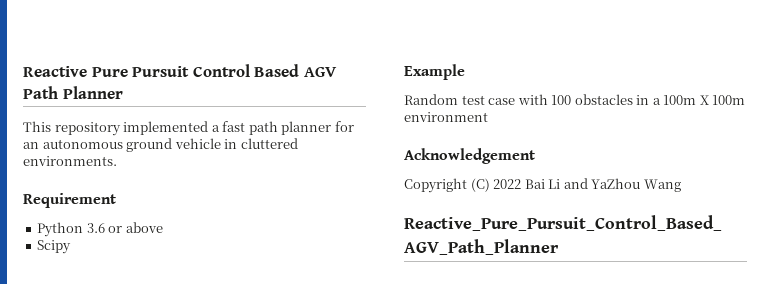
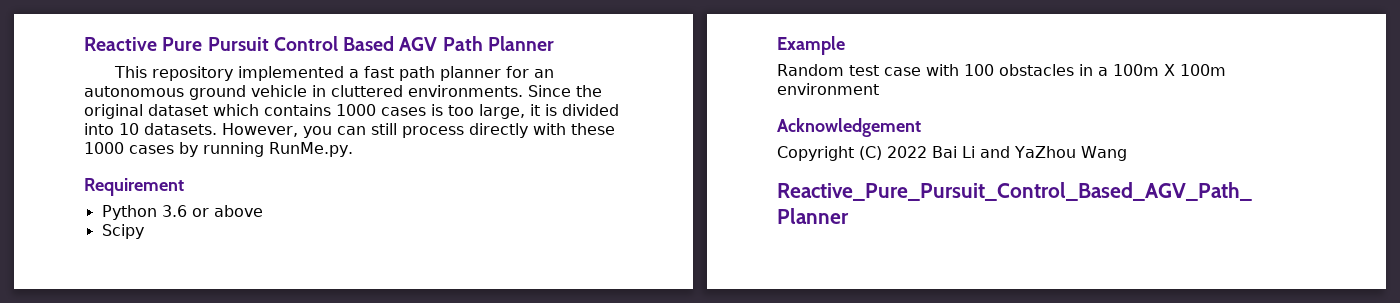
(117, 161) none -> [528,85,602,97] [84,104,619,119] [84,123,615,138] [84,142,353,157] Since the original dataset which contains 1000 cases is too large, it is divided into 10 datasets. However, you can still process directly with these 1000 cases by running RunMe.py.

